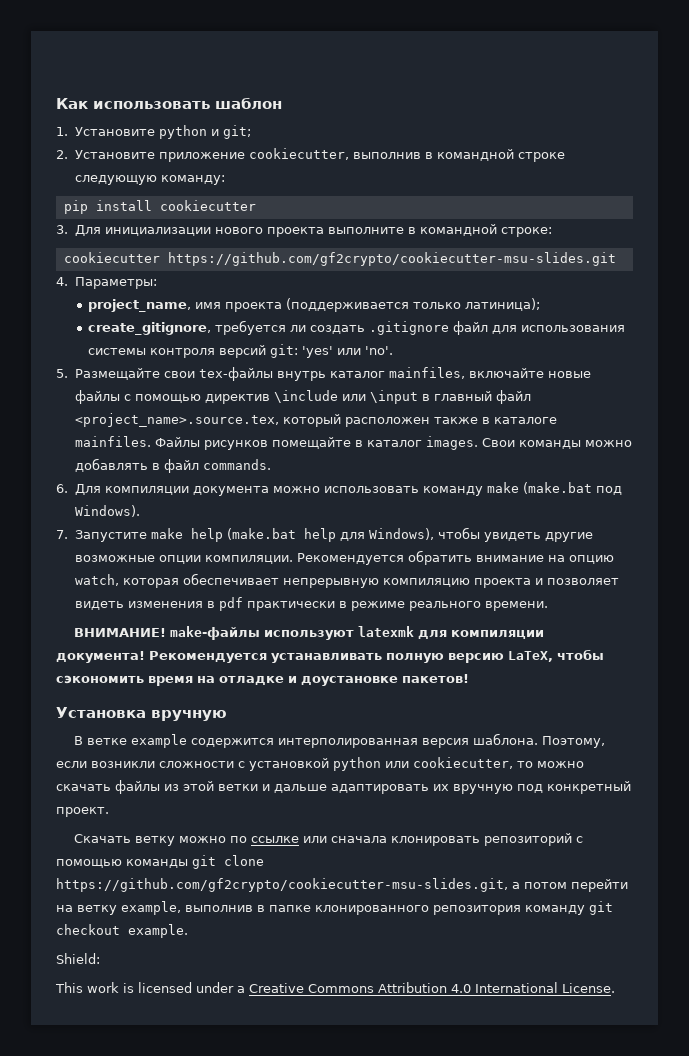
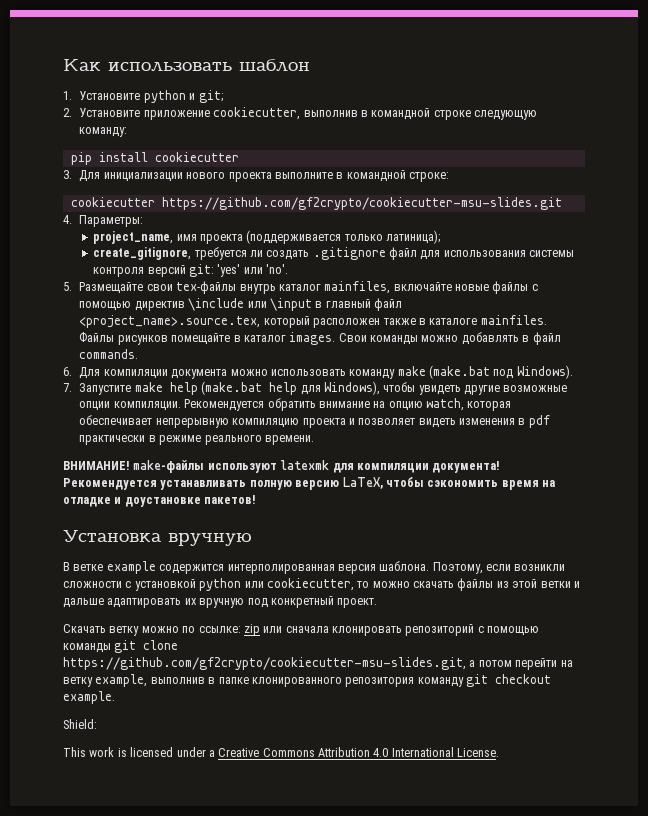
[250,836,299,843] ссылке -> [198,624,260,636] ссылке: zip

